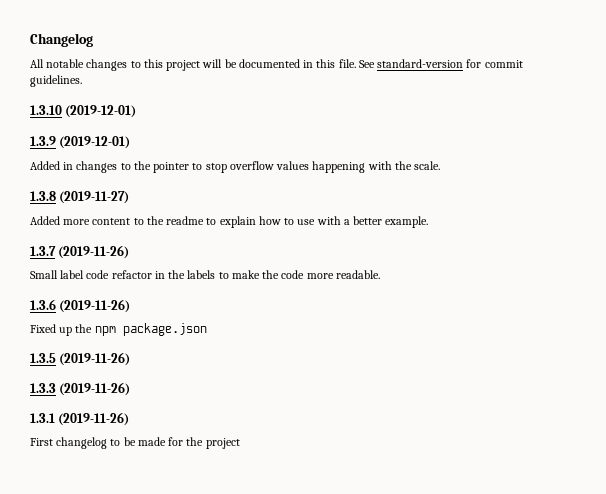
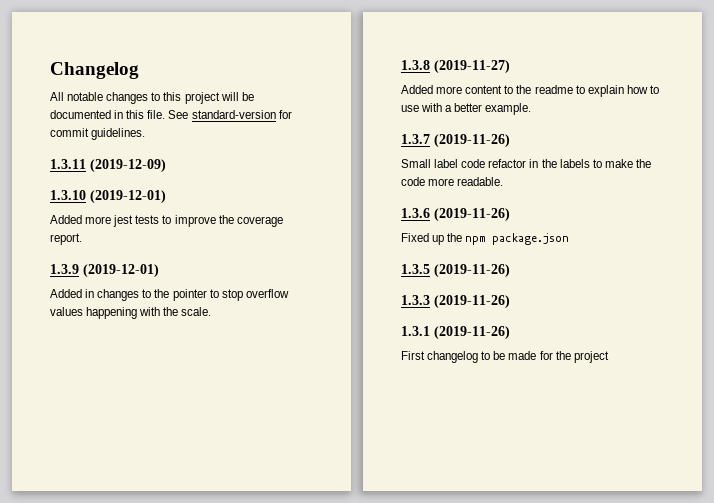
(82, 81) none -> [50,159,166,172] // 1.3.11 (2019-12-09)
(137, 111) none -> [50,215,283,227] [50,233,82,245] // Added more jest tests to improve the coverage report.

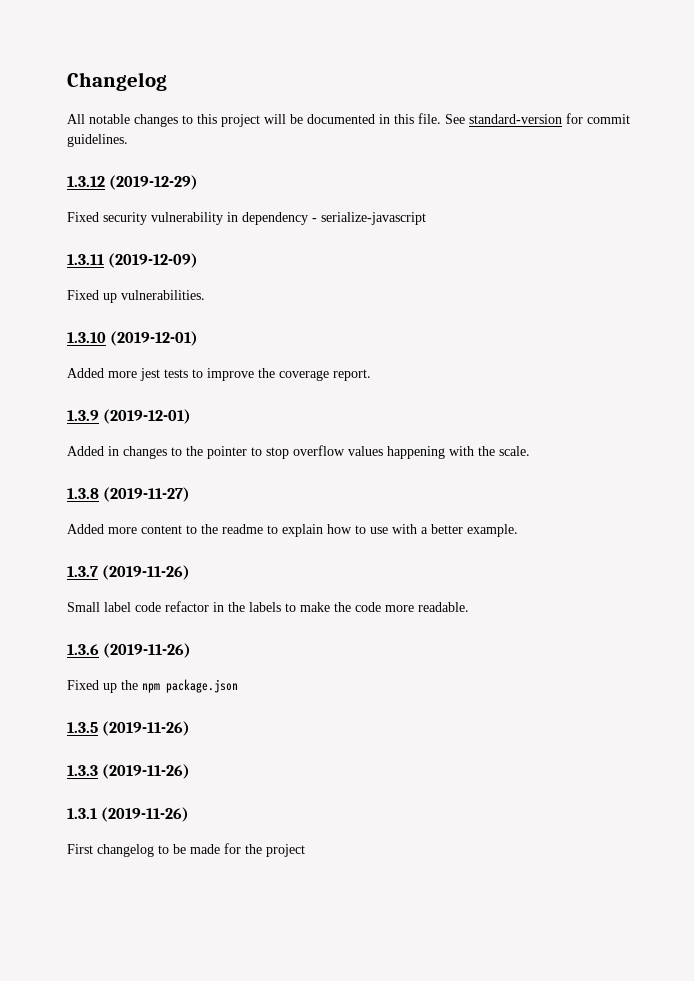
(146, 134) none -> [67,175,199,190] [67,212,426,225] // 1.3.12 (2019-12-29) // Fixed security vulnerability in dependency - serialize-javascript
(166, 165) none -> [67,290,205,303] // Fixed up vulnerabilities.

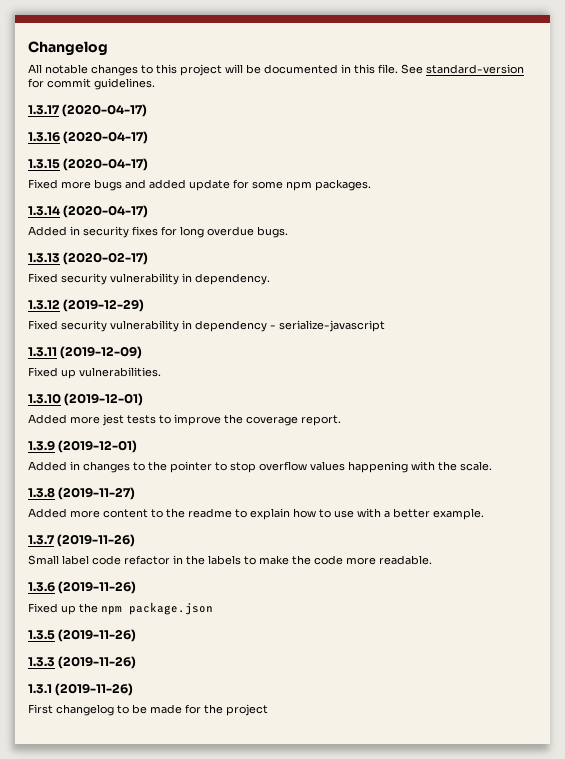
(128, 140) none -> [28,104,148,117] [28,131,149,144] [28,158,149,171] [28,179,371,191] [28,205,149,218] [28,226,288,238] [28,252,149,265] [28,273,270,285] // 1.3.17 (2020-04-17) // 1.3.16 (2020-04-17) // 1.3.15 (2020-04-17) // Fixed more bugs and added update for some npm packages. // 1.3.14 (2020-04-17) // Added in security fixes for long overdue bugs. // 1.3.13 (2020-02-17) // Fixed security vulnerability in dependency.

